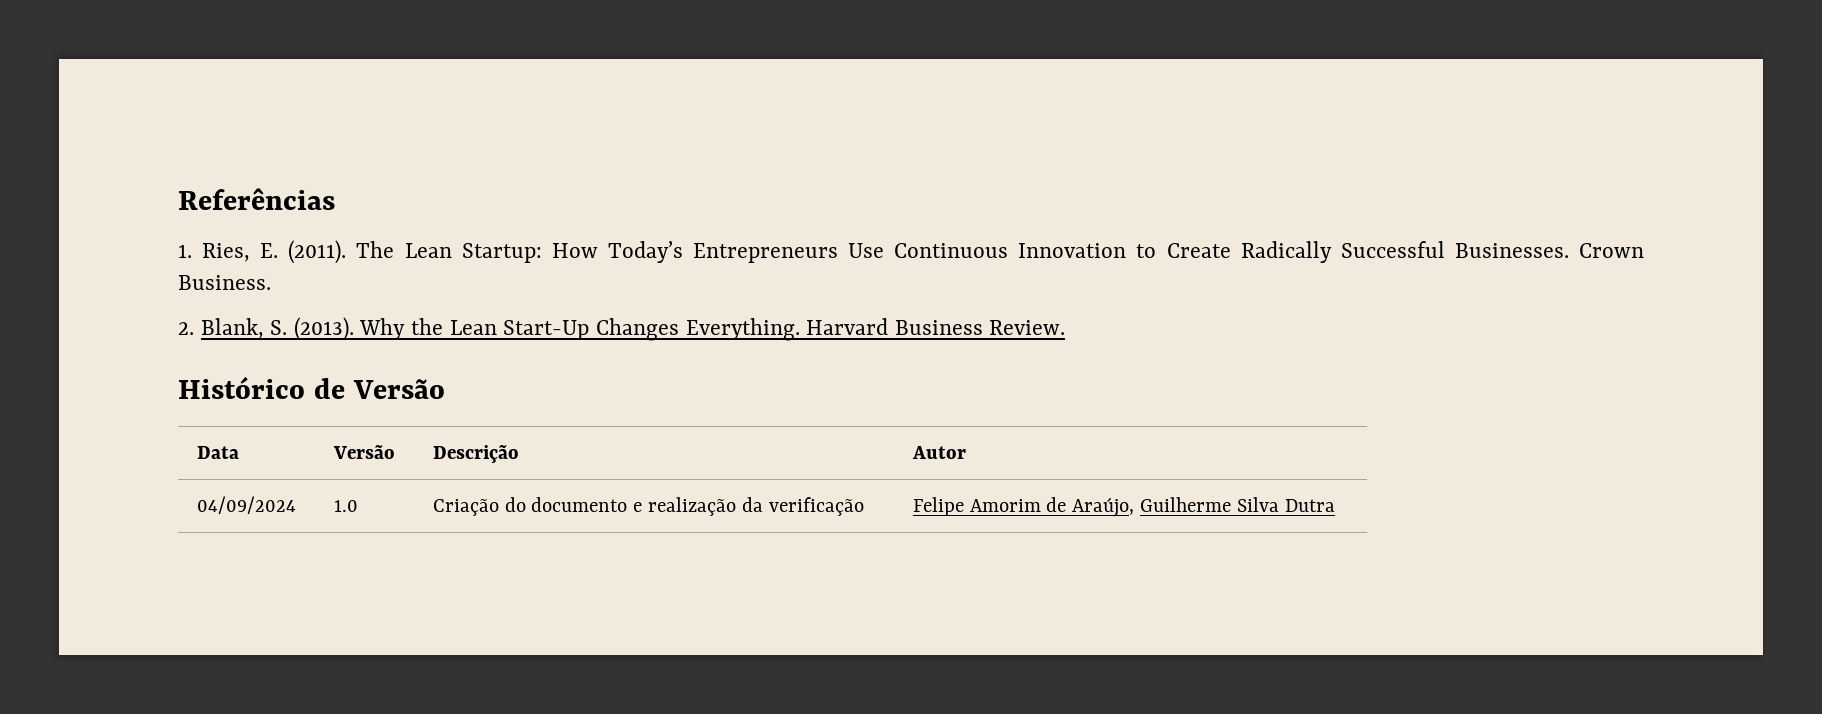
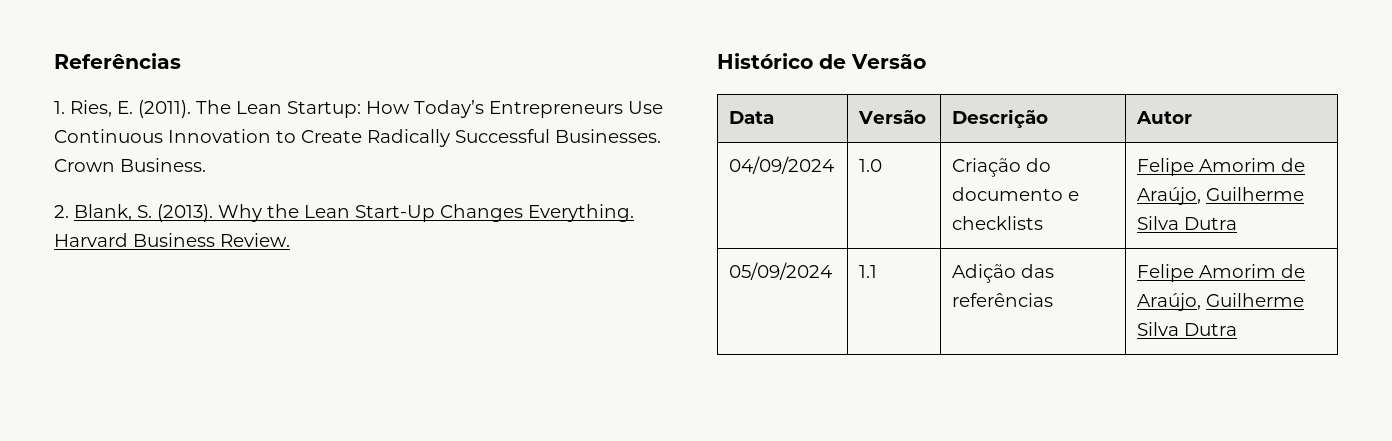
[648,497,865,516] [912,497,1336,517] realização da verificação | Felipe Amorim de Araújo, Guilherme Silva Dutra -> [952,216,1044,230] [1137,158,1306,176] [1137,187,1305,205] [1137,216,1238,230] [729,262,833,280] [859,265,878,278] [952,264,1055,283] [952,293,1054,307] [1137,264,1306,282] [1137,293,1305,311] [1137,322,1238,336] checklists | Felipe Amorim de Araújo, Guilherme Silva Dutra // 05/09/2024 | 1.1 | Adição das referências | Felipe Amorim de Araújo, Guilherme Silva Dutra

